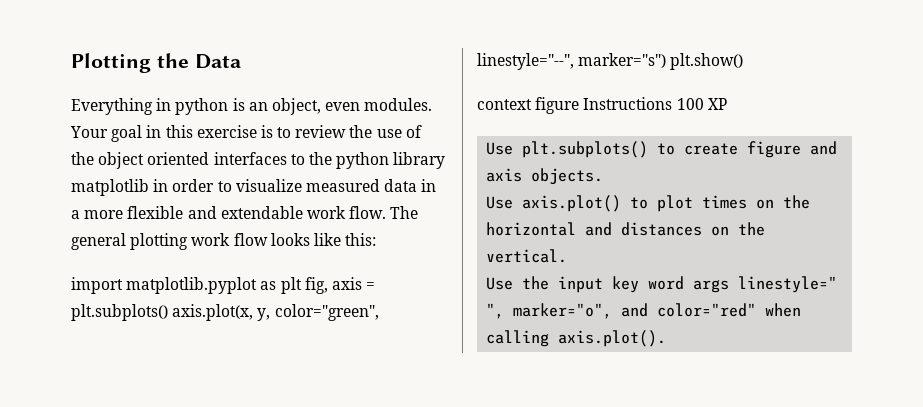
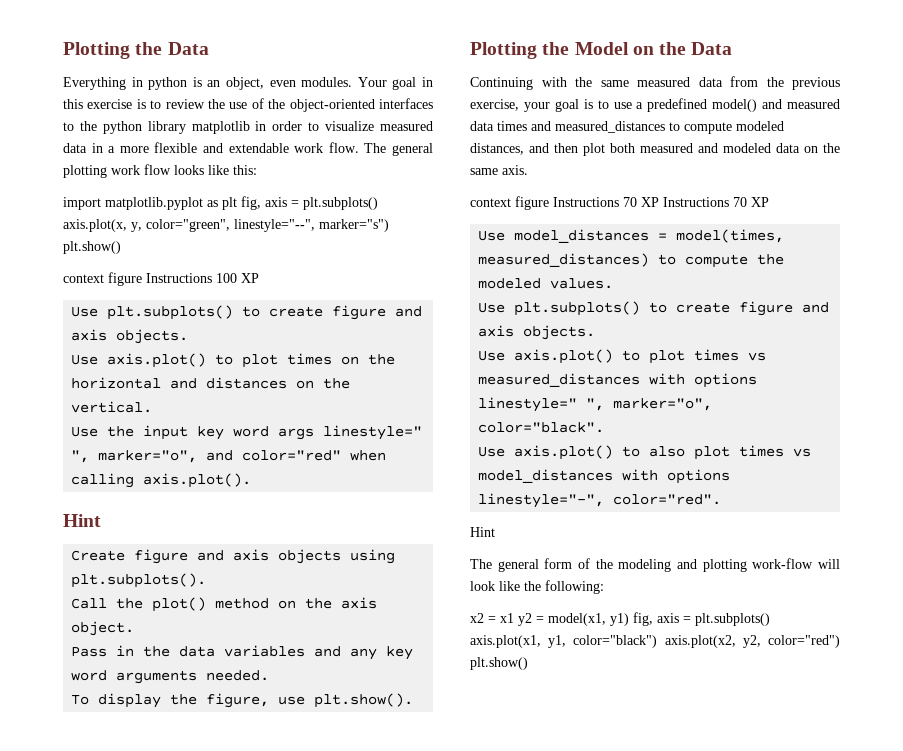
[98,152,210,169] object oriented -> [289,99,375,112] object-oriented
(667, 338) none -> [63,514,101,527] [71,549,396,564] [71,573,207,588] [71,597,378,612] [71,621,135,636] [71,645,414,660] [71,670,270,684] [71,693,414,708] [470,42,733,59] [470,76,840,90] [470,98,840,112] [470,121,784,134] [470,143,840,156] [470,165,528,175] [470,196,769,210] [478,229,785,243] [478,253,785,268] [478,278,614,289] [478,301,830,316] [478,325,596,340] [478,349,767,364] [478,373,758,388] [478,397,713,412] [478,422,605,433] [478,445,812,460] [478,469,731,484] [478,493,722,508] [470,527,495,537] [470,558,840,572] [470,580,604,594] [470,612,770,626] [470,635,840,648] [470,657,528,670] // Hint // Create figure and axis objects using plt.subplots(). // Call the plot() method on the axis object. // Pass in the data variables and any key word arguments needed. // To display the figure, use plt.show(). // Plotting the Model on the Data // Continuing with the same measured data from the previous exercise, your goal is to use a predefined model() and measured data times and measured_distances to compute modeled distances, and then plot both measured and modeled data on the same axis. // context figure Instructions 70 XP Instructions 70 XP // Use model_distances = model(times, measured_distances) to compute the modeled values. // Use plt.subplots() to create figure and axis objects. // Use axis.plot() to plot times vs measured_distances with options linestyle=" ", marker="o", color="black". // Use axis.plot() to also plot times vs model_distances with options linestyle="-", color="red". // Hint // The general form of the modeling and plotting work-flow will look like the following: // x2 = x1 y2 = model(x1, y1) fig, axis = plt.subplots() axis.plot(x1, y1, color="black") axis.plot(x2, y2, color="red") plt.show()

